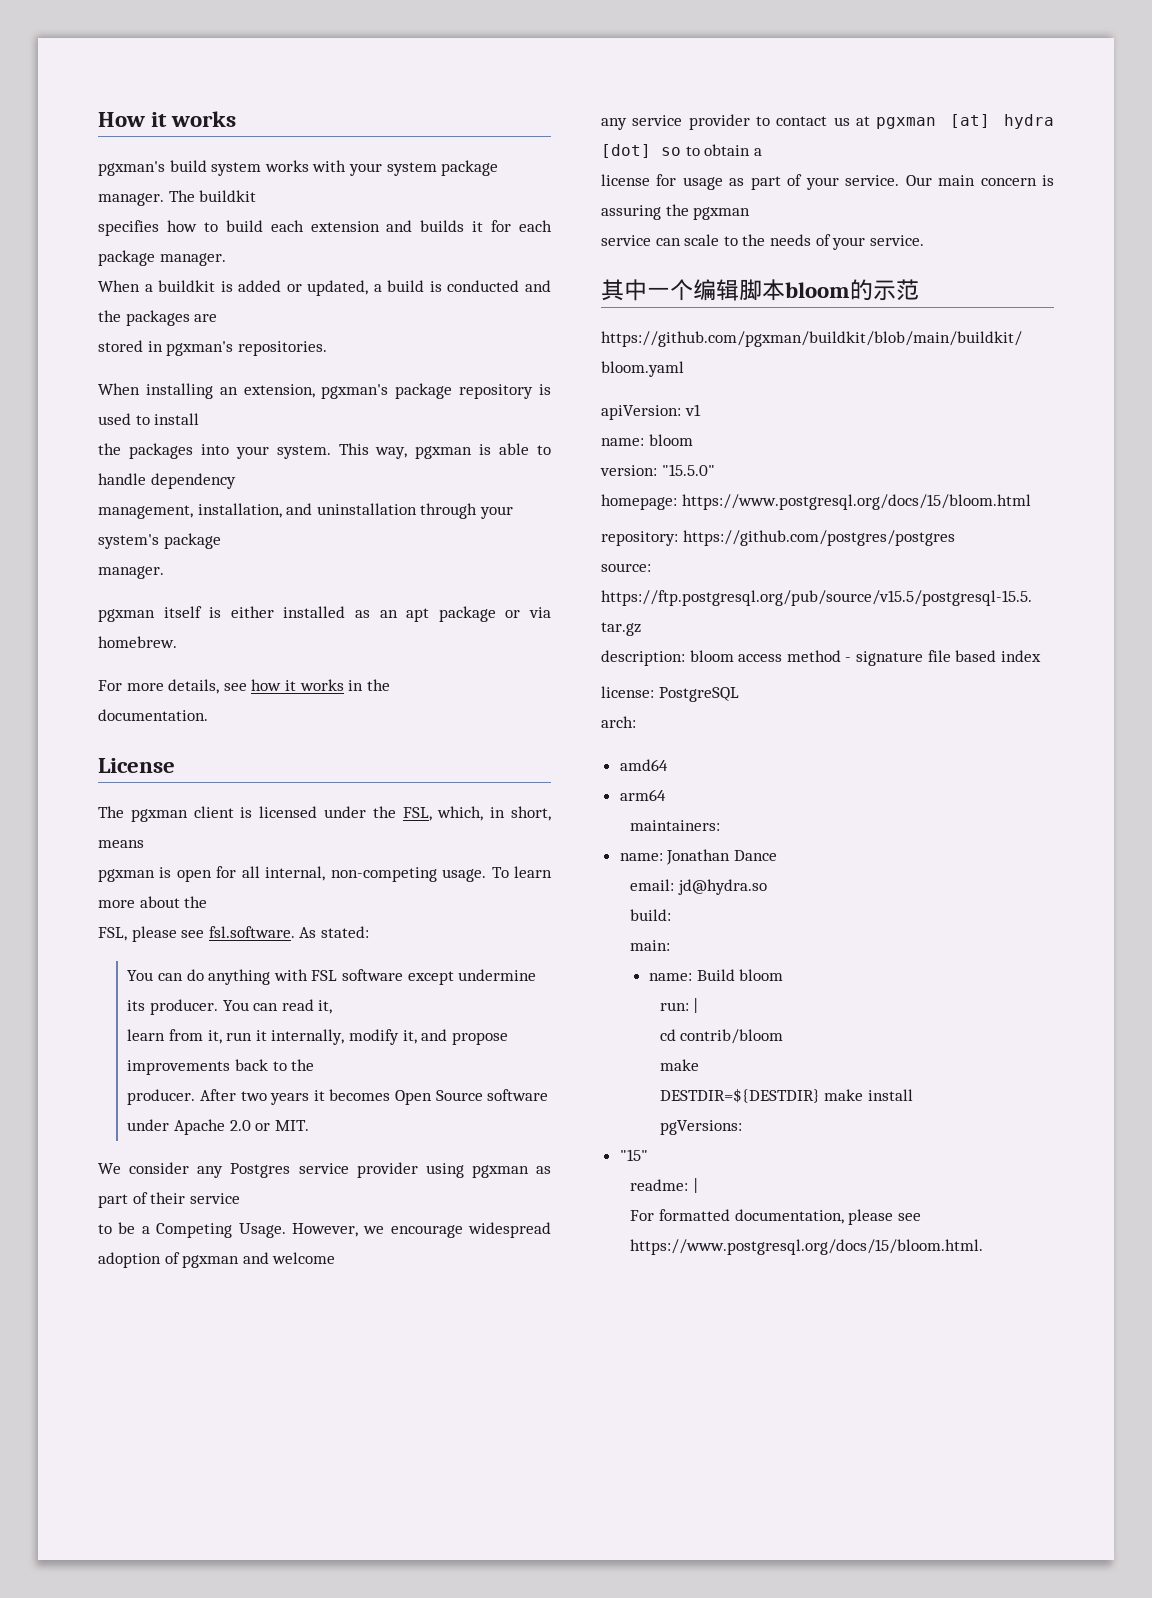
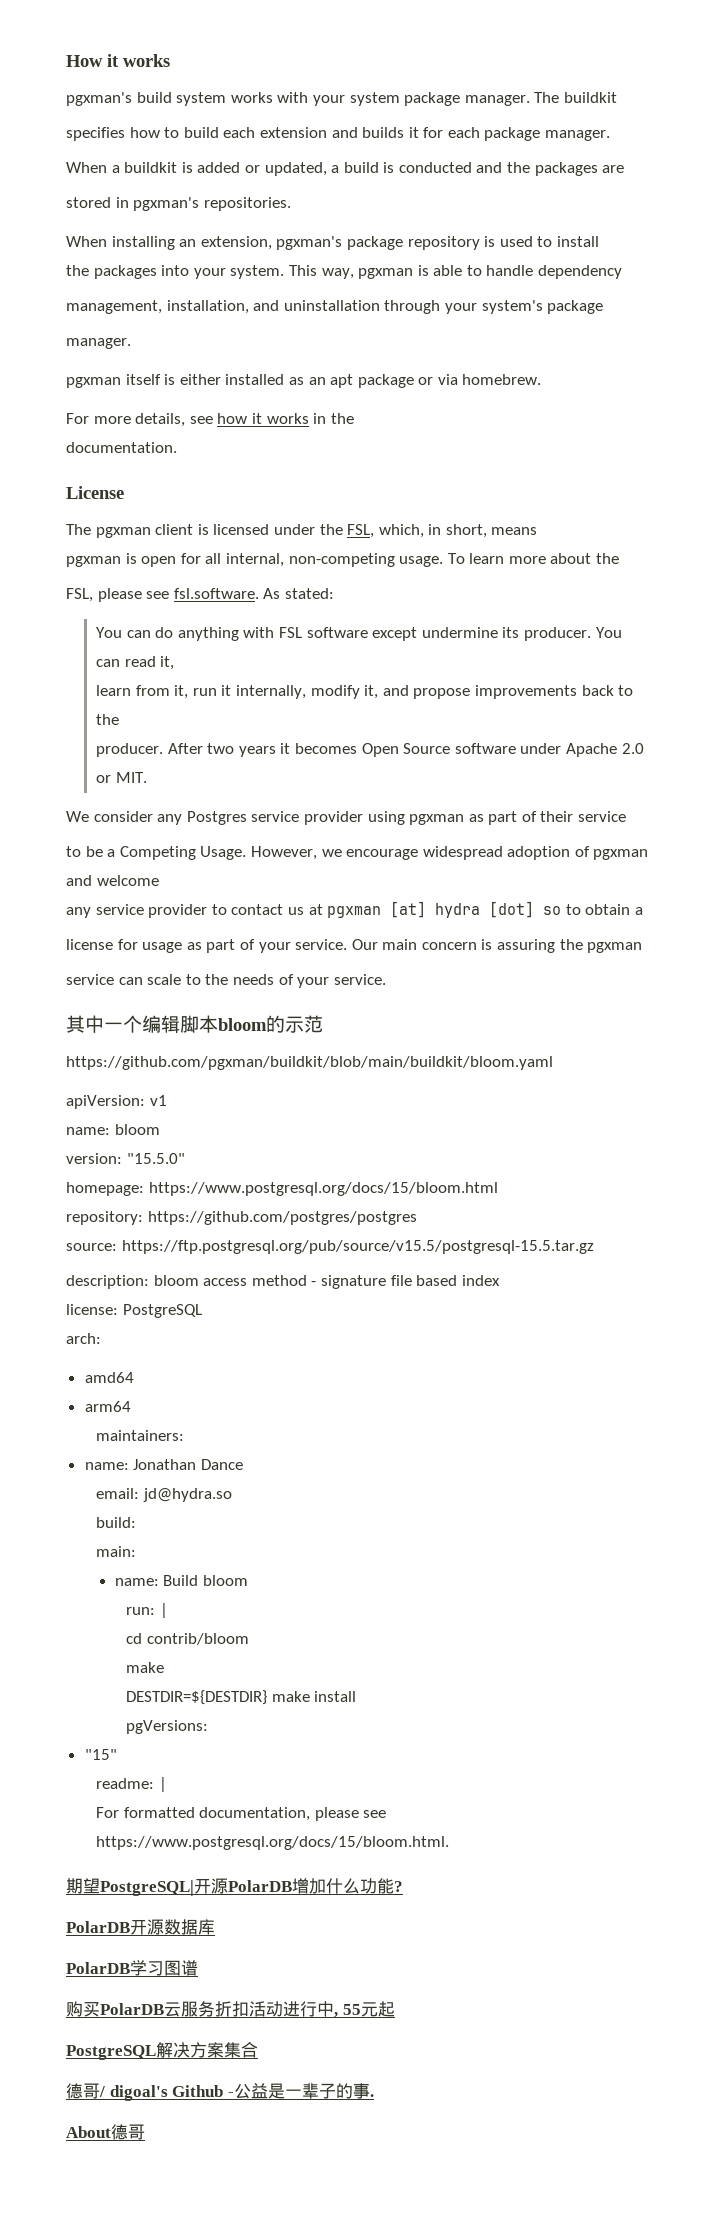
(984, 1247) none -> [66,1878,403,1896] [66,1919,215,1935] [66,1960,198,1976] [66,2001,395,2018] [66,2042,258,2060] [66,2083,374,2101] [66,2124,145,2140] // 期望PostgreSQL|开源PolarDB增加什么功能? // PolarDB开源数据库 // PolarDB学习图谱 // 购买PolarDB云服务折扣活动进行中, 55元起 // PostgreSQL解决方案集合 // 德哥/ digoal's Github -公益是一辈子的事. // About德哥

